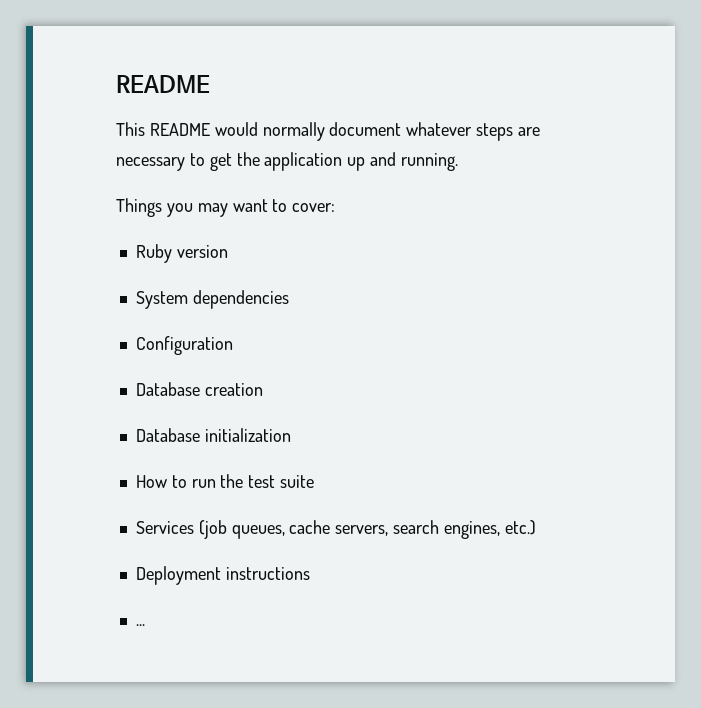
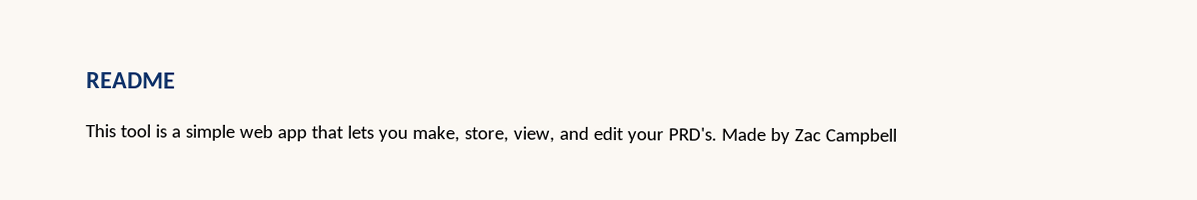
[149,122,541,141] [116,152,459,171] [116,198,336,217] [135,244,228,263] [135,290,289,309] [135,336,233,355] [135,382,263,396] [135,428,291,442] [135,474,315,488] [135,520,536,539] [135,566,310,585] [135,624,145,626] README would normally document whatever steps are necessary to get the application up and running. // Things you may want to cover: // Ruby version // System dependencies // Configuration // Database creation // Database initialization // How to run the test suite // Services (job queues, cache servers, search engines, etc.) // Deployment instructions // ... -> [119,124,897,145] tool is a simple web app that lets you make, store, view, and edit your PRD's. Made by Zac Campbell

